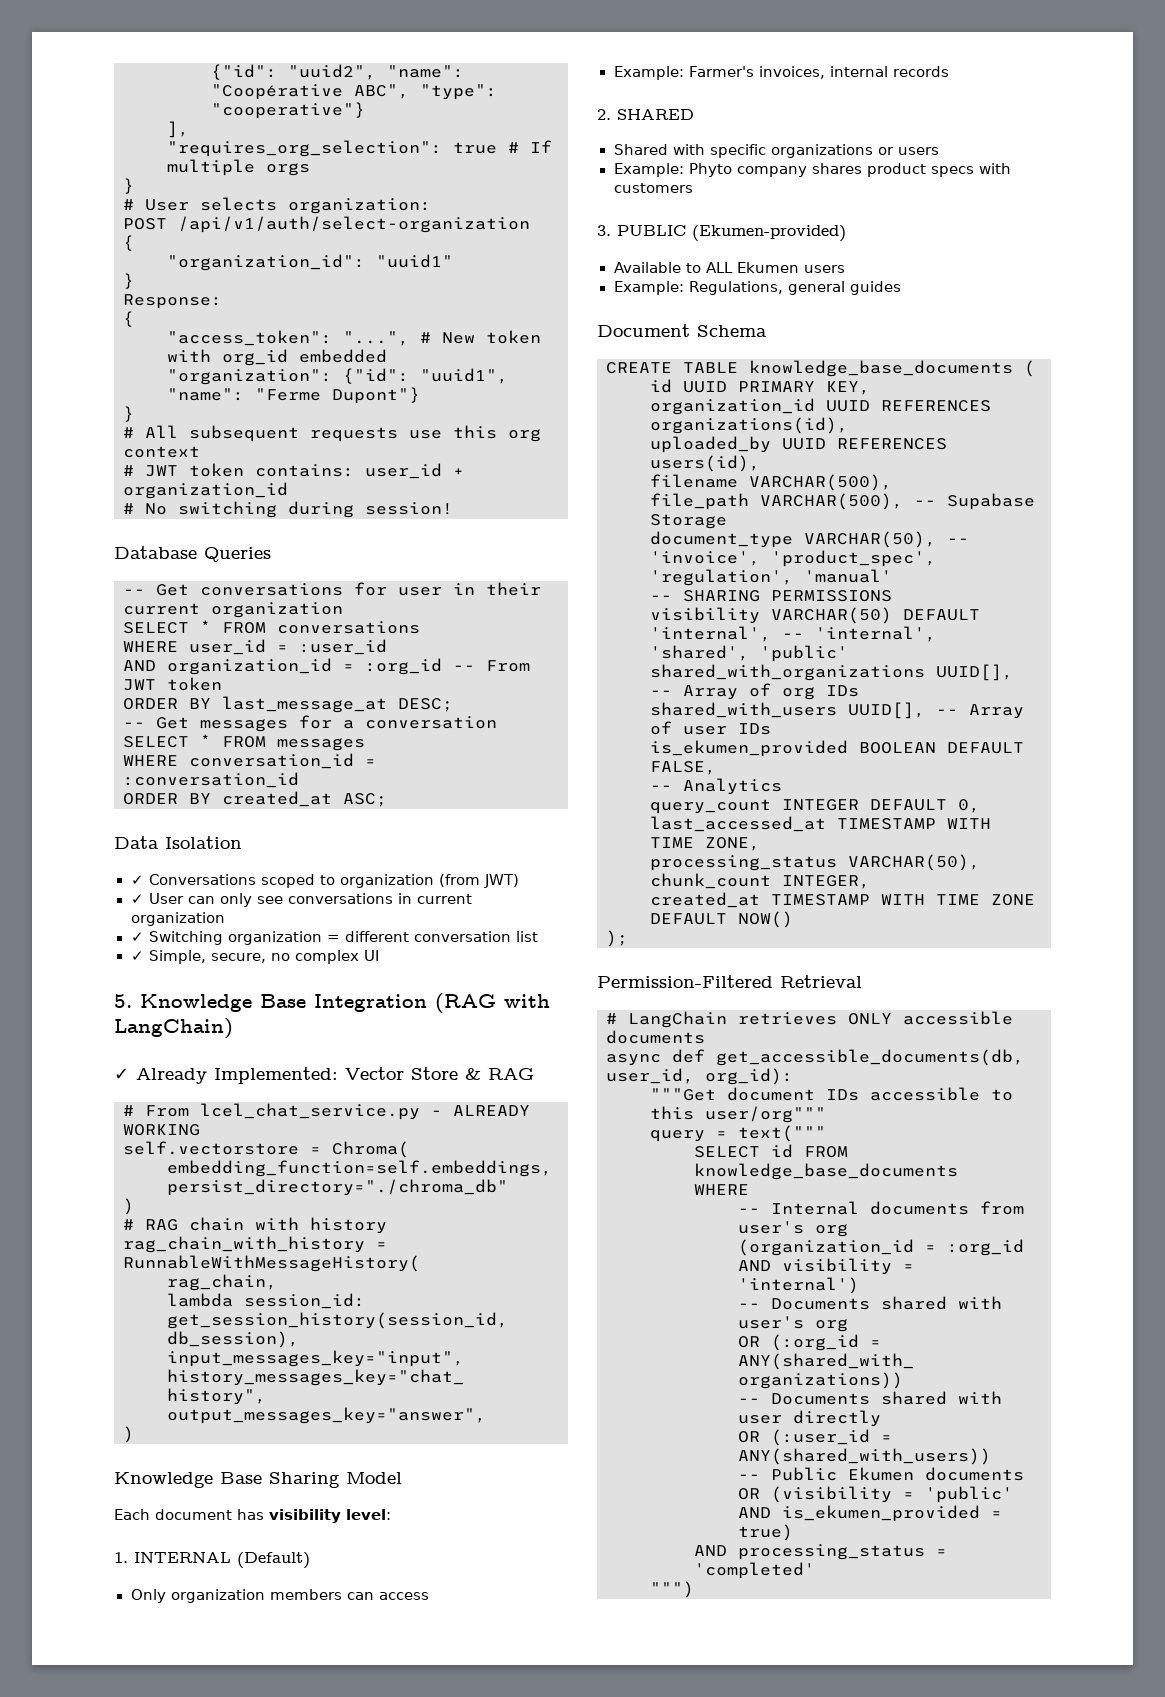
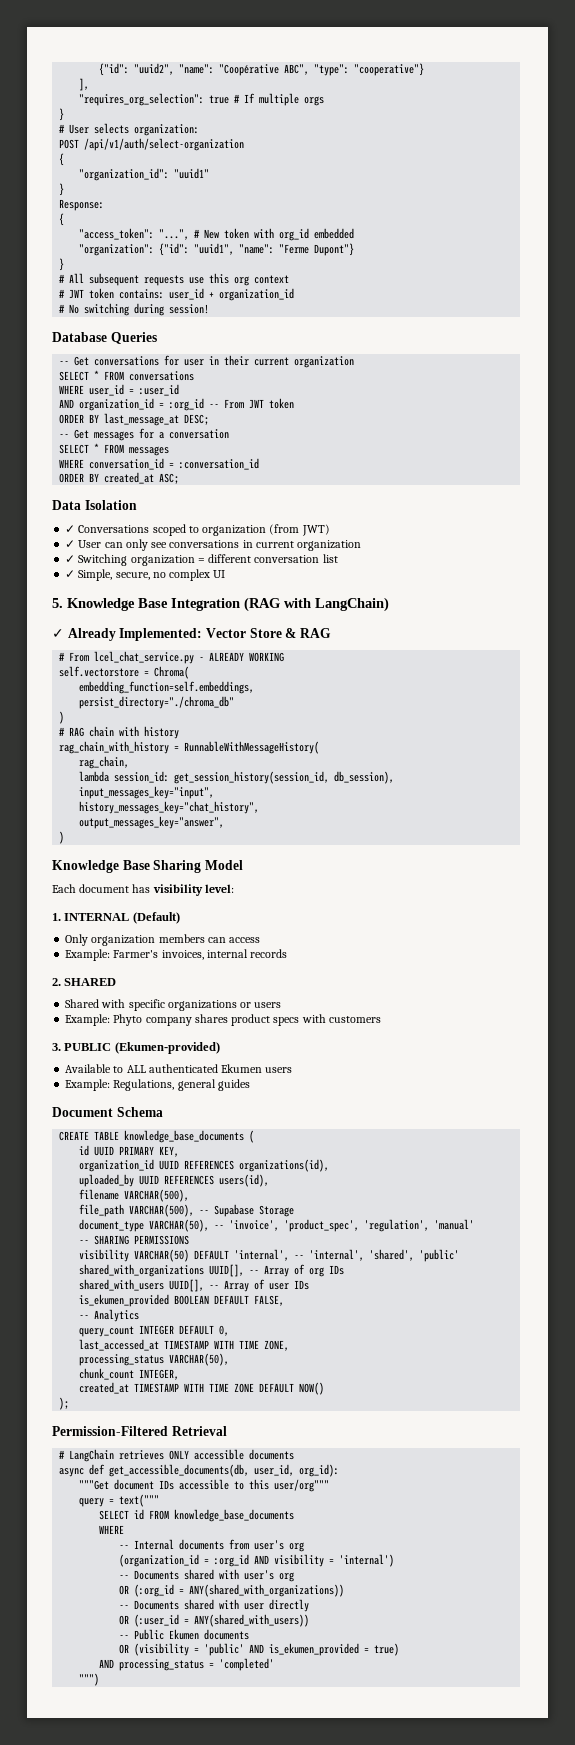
(734, 267) none -> [148,1064,218,1073] authenticated

